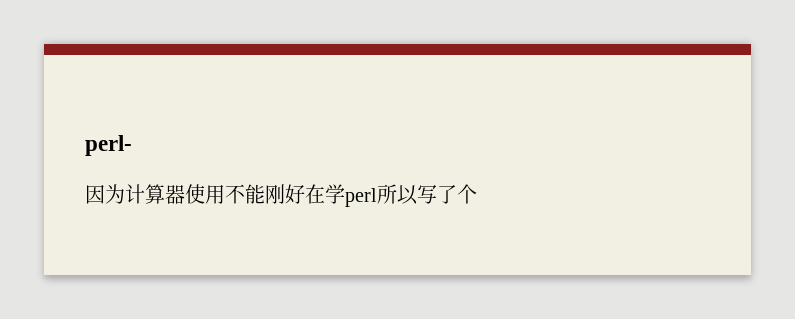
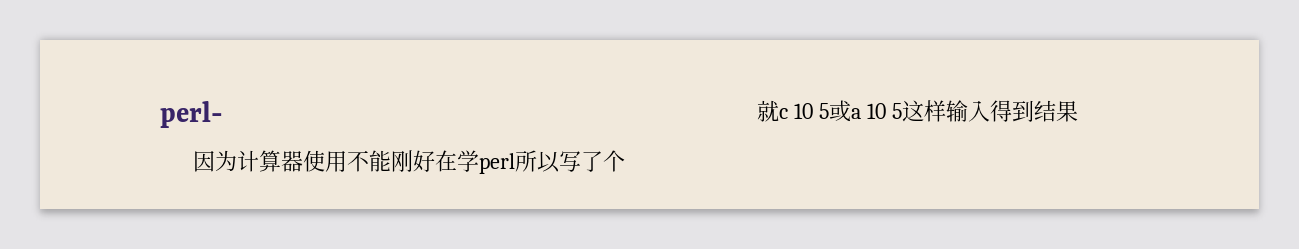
(477, 194) none -> [757,100,1078,122] // 就c 10 5或a 10 5这样输入得到结果

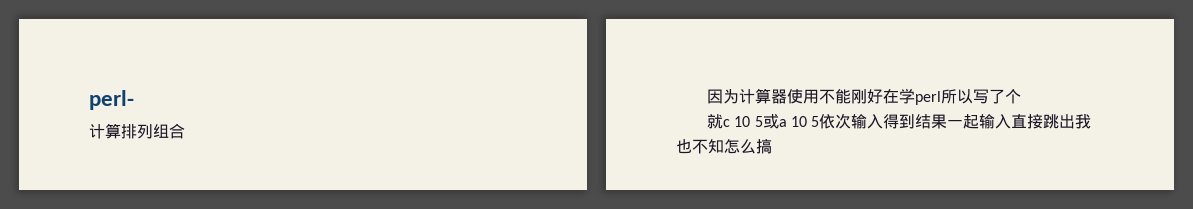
(223, 114) none -> [89,123,185,139] // 计算排列组合
[901,100,946,122] 这样 -> [819,113,852,129] 依次
(1078, 111) none -> [947,114,1092,129] [676,139,772,154] 一起输入直接跳出我也不知怎么搞

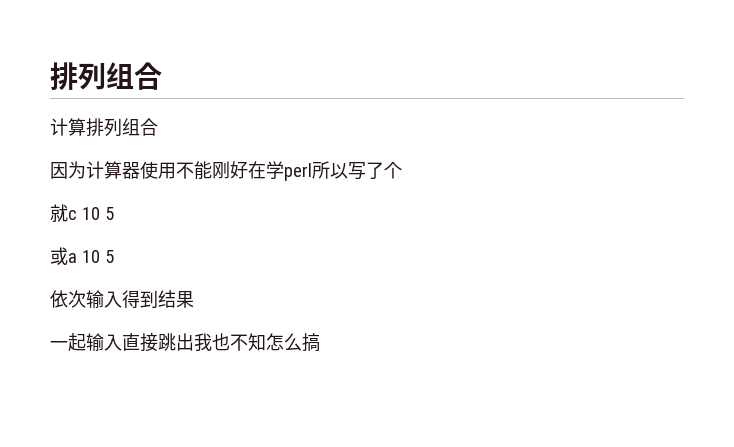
[89,90,134,110] perl- -> [50,62,162,90] 排列组合
(763, 121) none -> (114, 213) //
(820, 121) none -> (114, 256) //
(948, 121) none -> (194, 299) //

